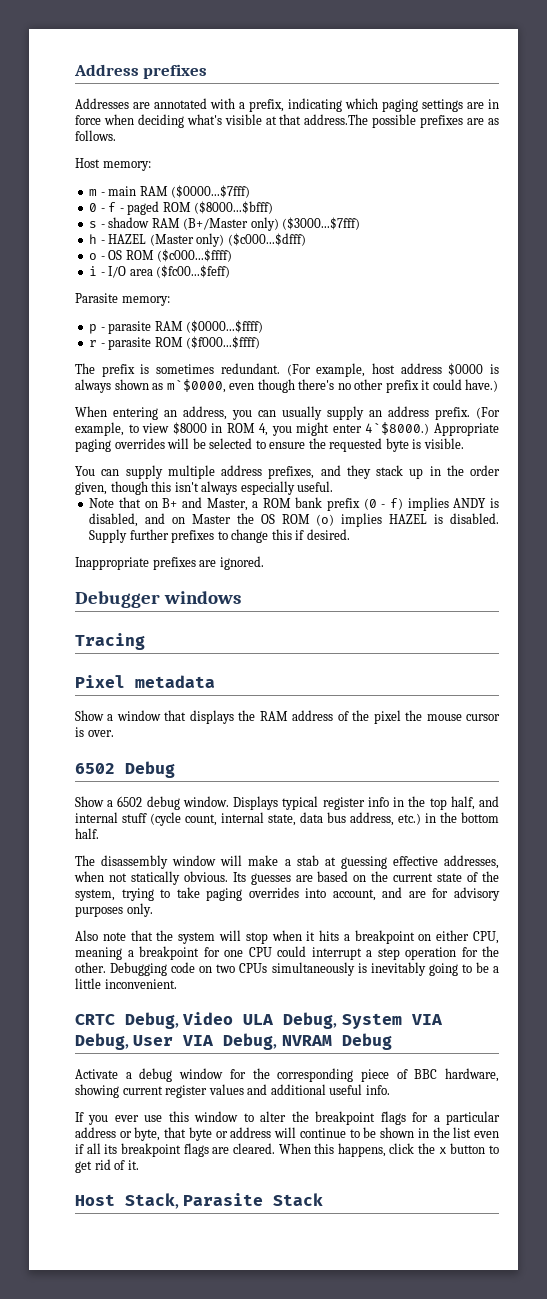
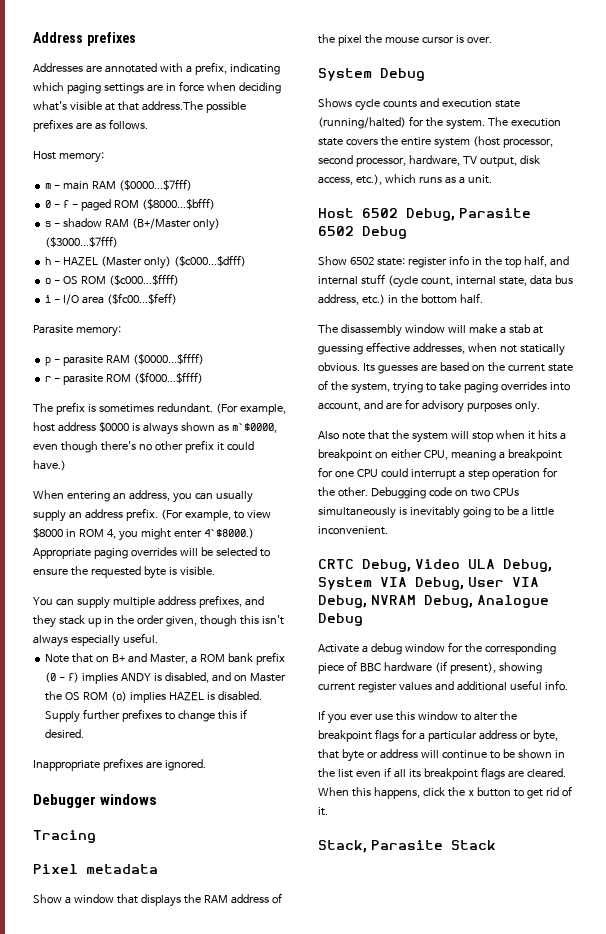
[75,761,175,778] [75,796,319,810] 6502 Debug // Show a 6502 debug window. Displays typical -> [318,68,425,81] [318,98,520,111] [318,116,561,130] [318,136,553,149] [318,155,540,167] [318,174,492,185] [318,208,531,221] [318,226,407,239] [318,256,405,266] System Debug // Shows cycle counts and execution state (running/halted) for the system. The execution state covers the entire system (host processor, second processor, hardware, TV output, disk access, etc.), which runs as a unit. // Host 6502 Debug, Parasite 6502 Debug // Show 6502 state:
(332, 1040) none -> [423,595,549,608] Debug, Analogue
[444,1068,499,1082] hardware, -> [383,661,496,674] hardware (if present),
[75,1194,115,1206] Host -> (328, 811) none

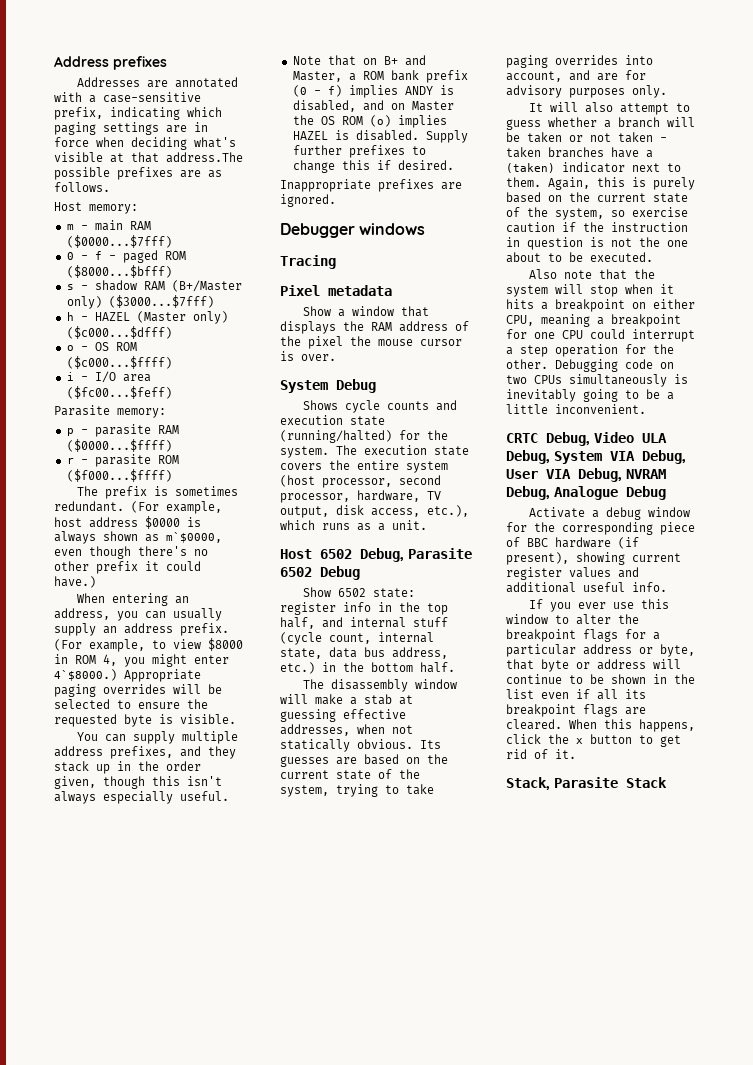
(192, 69) none -> [103,92,201,103] case-sensitive
(540, 407) none -> [529,102,691,115] [506,117,695,130] [506,132,667,143] [506,147,653,158] [506,162,681,173] [506,177,695,190] [506,192,688,203] [506,207,688,220] [506,222,688,233] [506,237,688,250] [506,252,653,263] // It will also attempt to guess whether a branch will be taken or not taken - taken branches have a (taken) indicator next to them. Again, this is purely based on the current state of the system, so exercise caution if the instruction in question is not the one about to be executed.

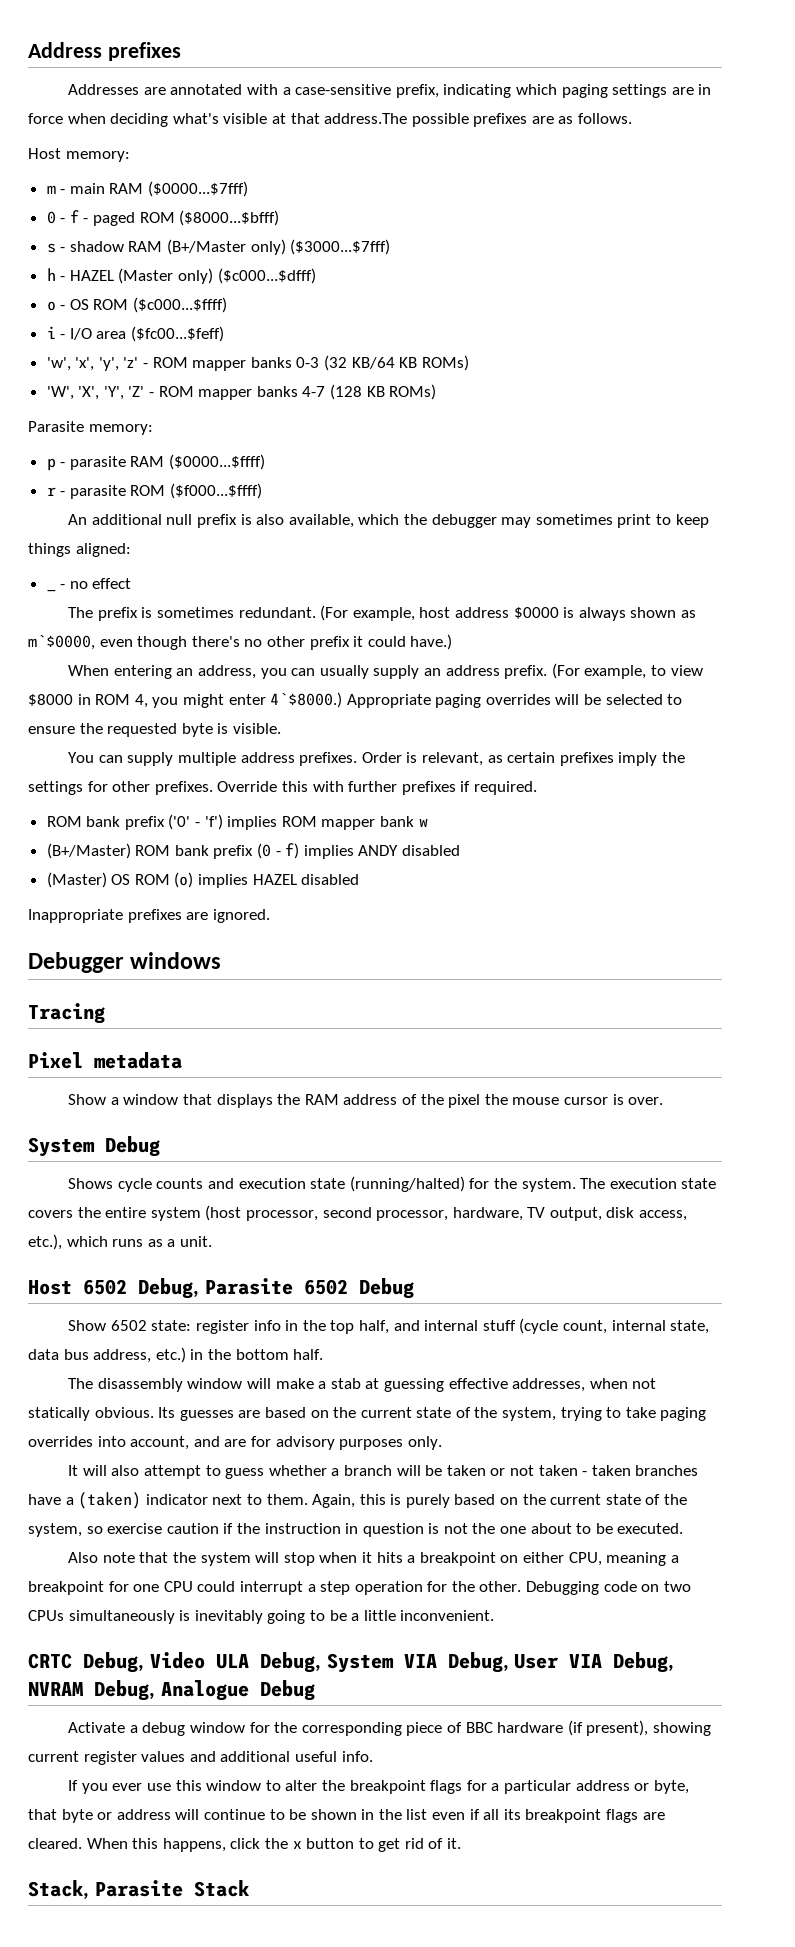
(172, 392) none -> [46,355,469,371] [46,384,437,400] // 'w', 'x', 'y', 'z' - ROM mapper banks 0-3 (32 KB/64 KB ROMs) // 'W', 'X', 'Y', 'Z' - ROM mapper banks 4-7 (128 KB ROMs)
(172, 475) none -> [68,514,709,528] [28,543,131,557] [46,589,56,592] [60,578,132,589] // An additional null prefix is also available, which the debugger may sometimes print to keep things aligned: // _ - no effect
[110,746,236,759] [54,761,201,774] [54,776,222,789] [54,791,229,804] [292,55,426,66] [292,71,356,82] prefixes, and they stack up in the order given, though this isn't always especially useful. // Note that on B+ and Master, a -> [299,752,685,766] [28,781,537,795] [46,814,428,830] [46,843,131,859] prefixes. Order is relevant, as certain prefixes imply the settings for other prefixes. Override this with further prefixes if required. // ROM bank prefix ('0' - 'f') implies ROM mapper bank w // (B+/Master)
[439,85,454,95] [292,100,454,112] [292,115,314,125] is disabled, and on Master the -> [402,845,461,856] [46,872,107,888] disabled // (Master)
[334,130,468,143] [292,145,426,158] [292,160,454,173] is disabled. Supply further prefixes to change this if desired. -> [301,874,360,885] disabled

